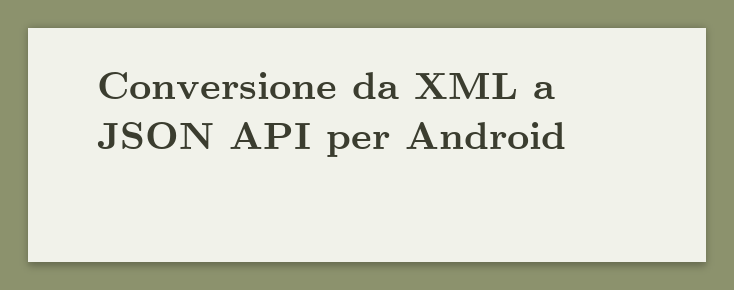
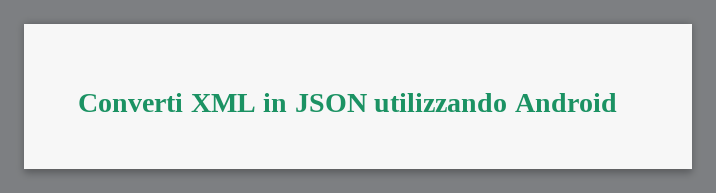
[97,72,555,99] [97,122,390,157] Conversione da XML a JSON API per -> [78,93,508,112] Converti XML in JSON utilizzando

